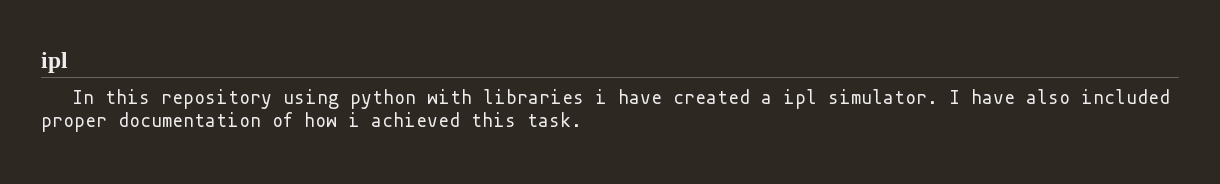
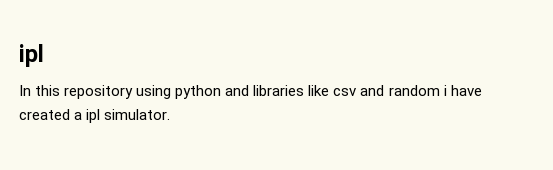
[427,89,585,104] with libraries -> [225,85,440,96] and libraries like csv and random
[949,89,1171,104] [41,112,582,132] I have also included proper documentation of how i achieved this task. -> (171, 114) none

